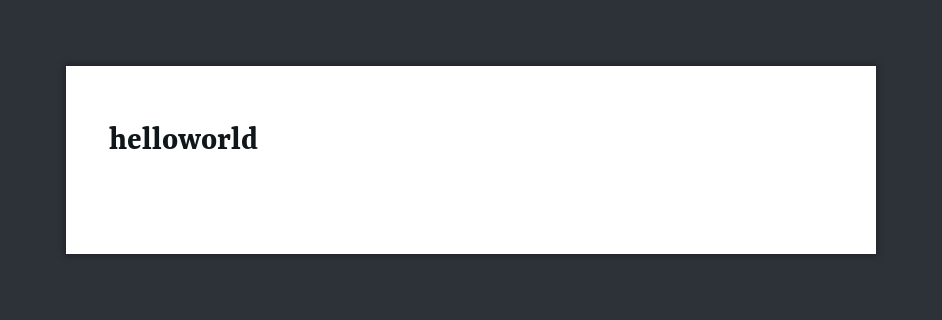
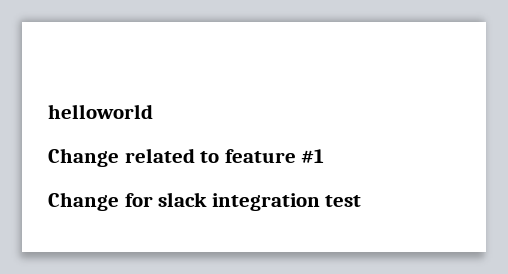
(258, 137) none -> [48,148,325,167] [48,192,362,211] // Change related to feature #1 // Change for slack integration test

